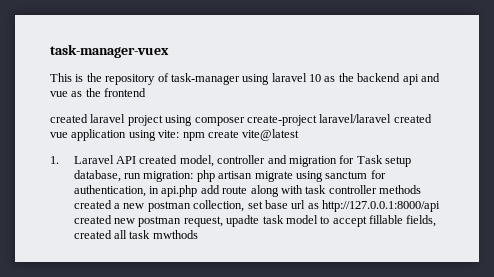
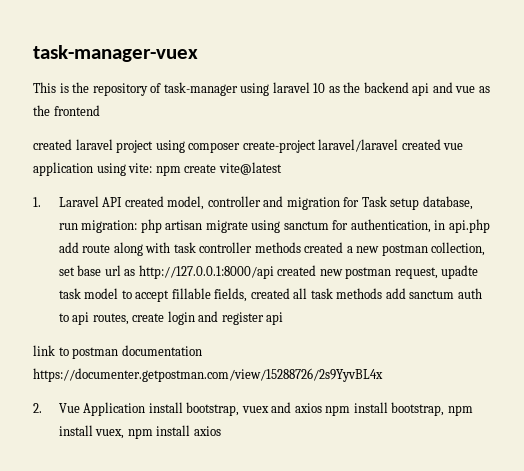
[152,230,198,239] mwthods -> [336,288,482,299] [58,311,284,325] [33,345,202,359] [33,368,383,382] [33,402,473,416] [58,425,221,439] methods add sanctum auth to api routes, create login and register api // link to postman documentation https://documenter.getpostman.com/view/15288726/2s9YyvBL4x // 2. Vue Application install bootstrap, vuex and axios npm install bootstrap, npm install vuex, npm install axios

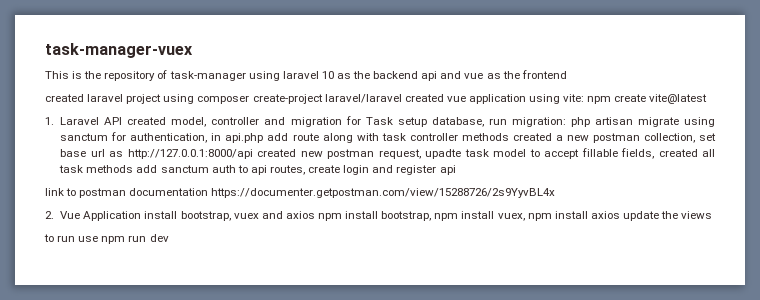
(221, 431) none -> [622,211,713,221] [44,234,169,244] update the views // to run use npm run dev

